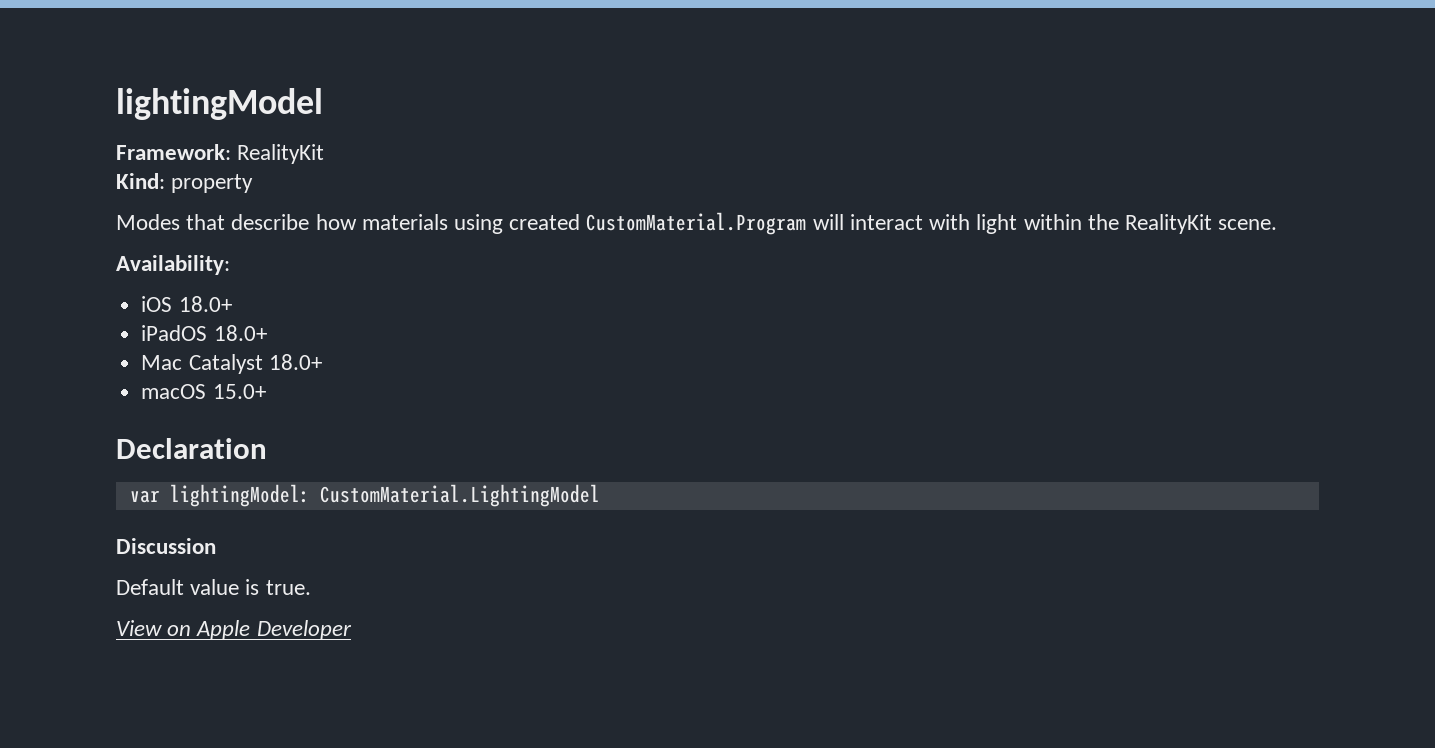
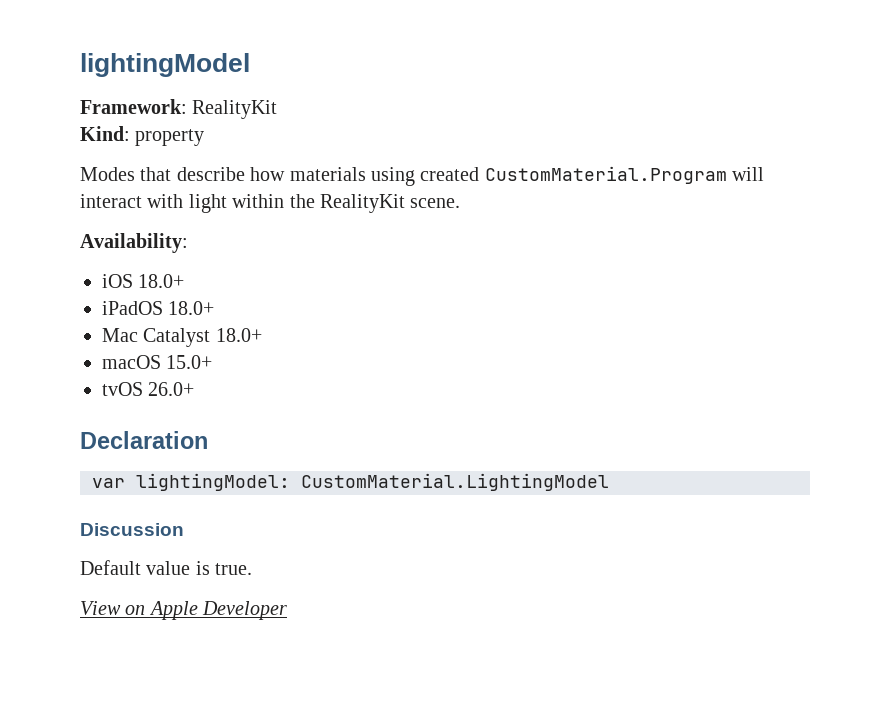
(266, 391) none -> [102,382,195,396] // tvOS 26.0+

